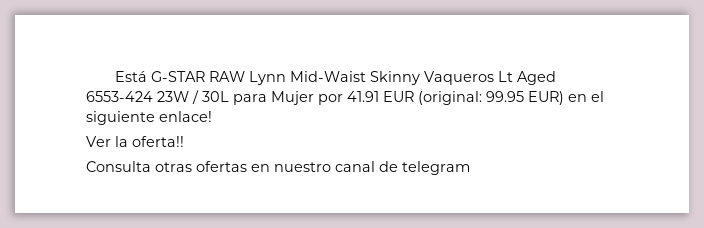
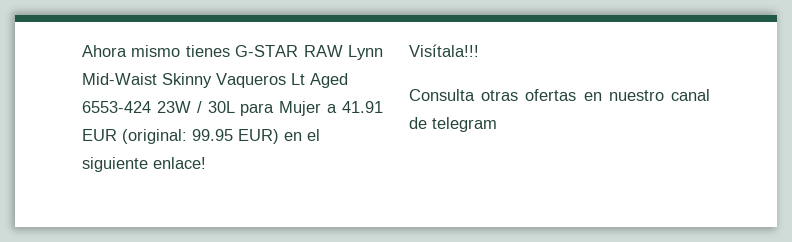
[114,71,147,82] Está -> [82,45,230,57] Ahora mismo tienes
[318,94,343,105] por -> [327,104,338,113] a
[86,136,184,147] Ver la oferta!! -> [409,44,479,57] Visítala!!!

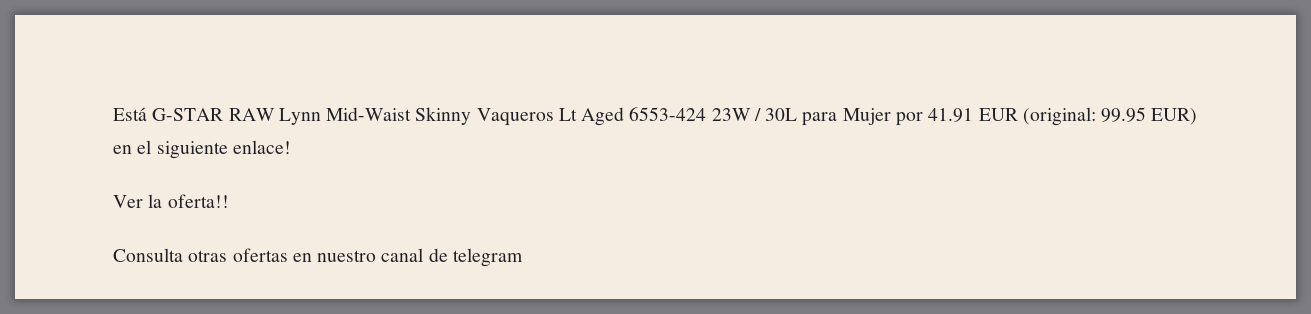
[82,45,230,57] Ahora mismo tienes -> [113,107,147,121] Está
[327,104,338,113] a -> [895,112,923,126] por
[409,44,479,57] Visítala!!! -> [113,194,229,208] Ver la oferta!!

